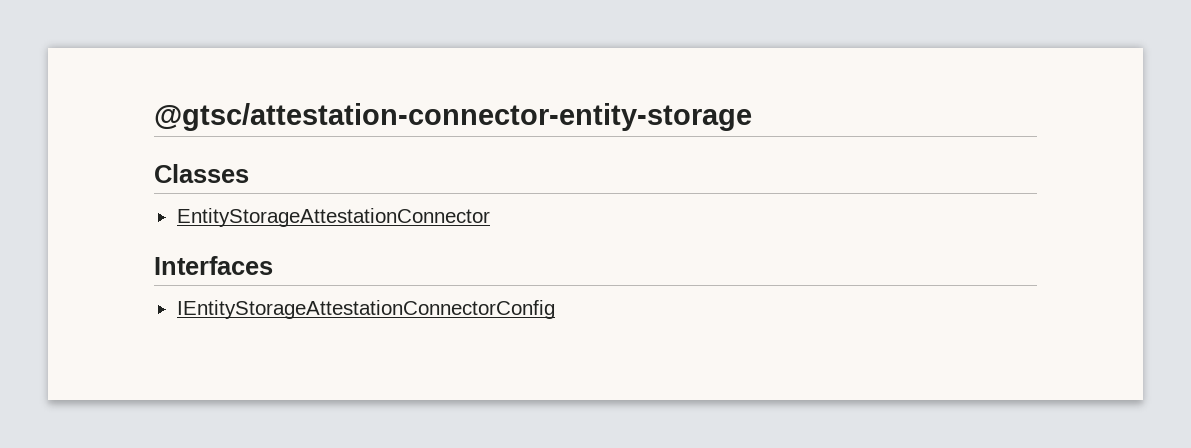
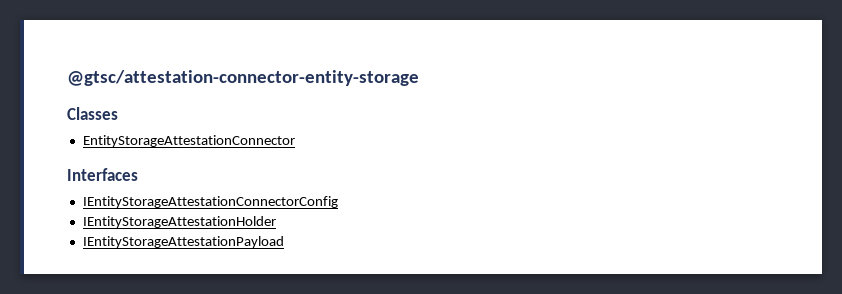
(555, 309) none -> [82,216,276,228] [82,236,284,248] // IEntityStorageAttestationHolder // IEntityStorageAttestationPayload

